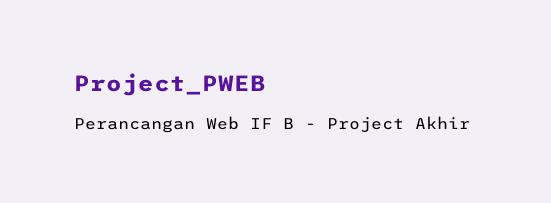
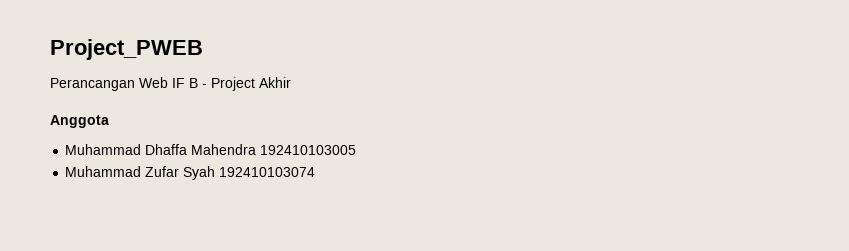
(470, 122) none -> [50,115,109,128] [65,144,357,155] [65,166,316,180] // Anggota // Muhammad Dhaffa Mahendra 192410103005 // Muhammad Zufar Syah 192410103074

